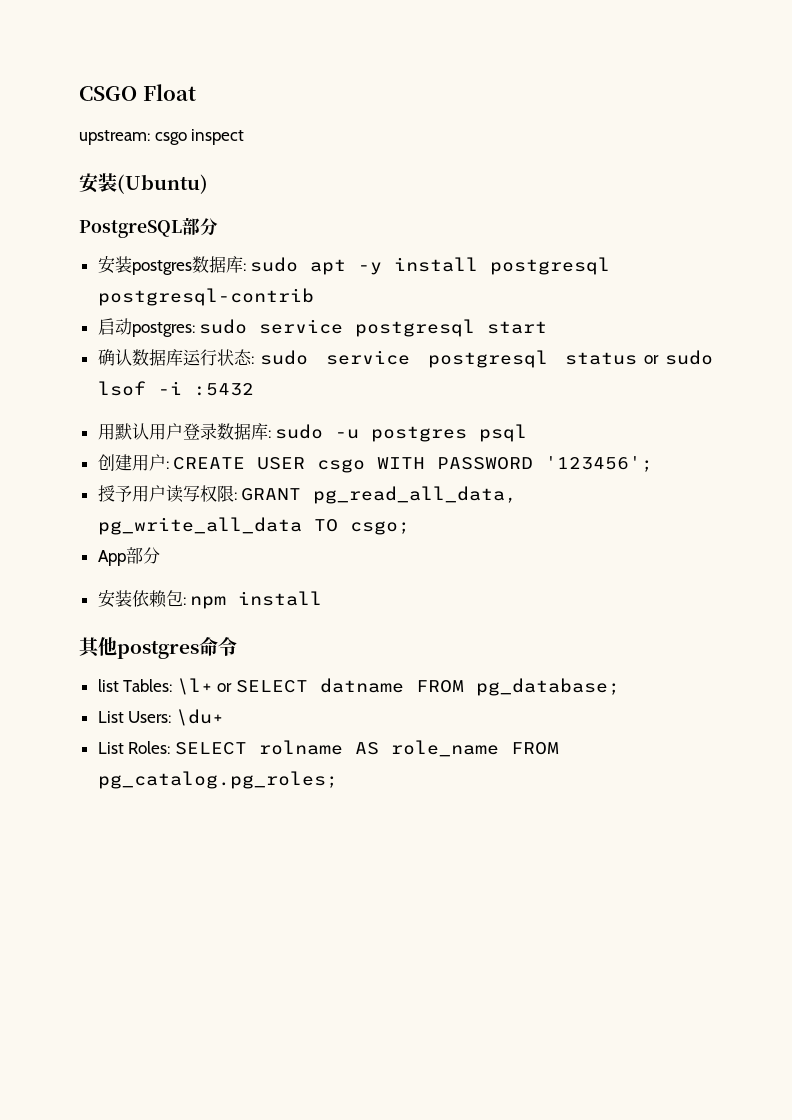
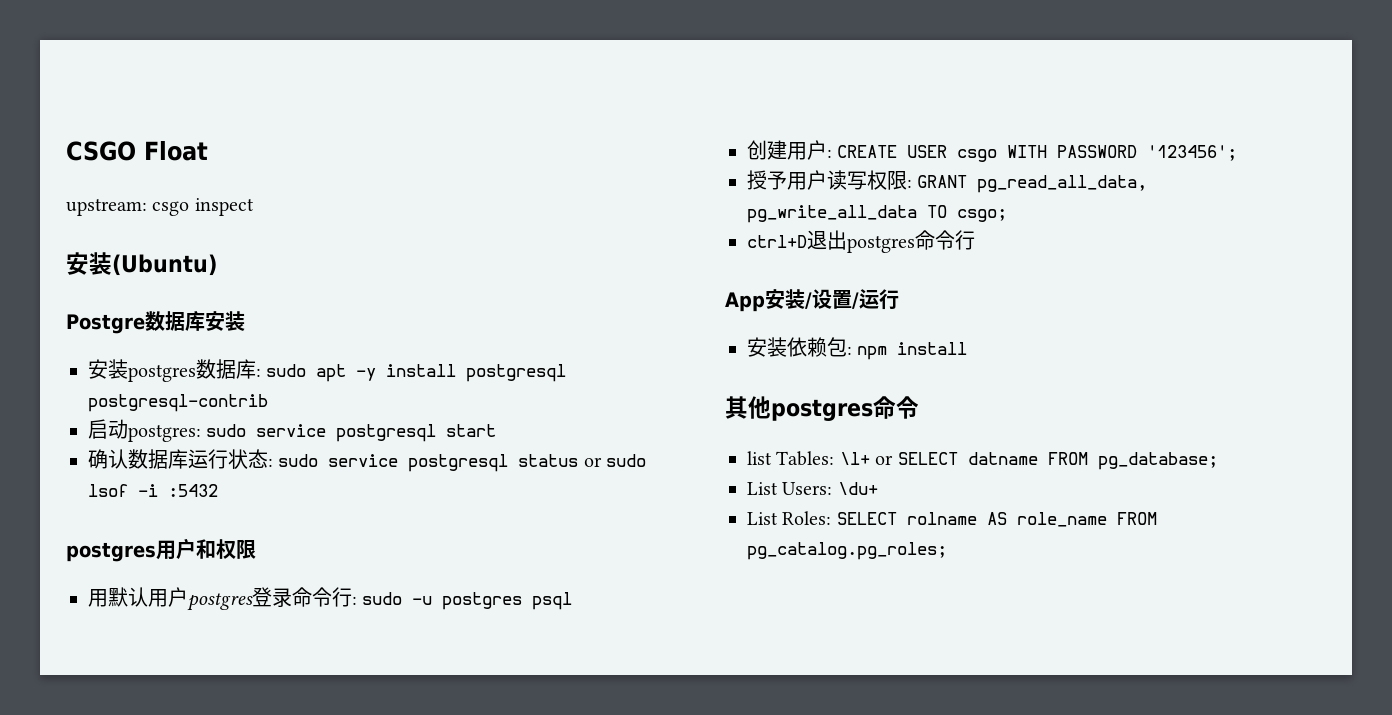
[79,217,218,238] PostgreSQL部分 -> [66,311,245,334] Postgre数据库安装
(254, 389) none -> [66,538,256,562] // postgres用户和权限
[182,423,268,440] 登录数据库 -> [187,587,352,611] postgres登录命令行
[97,547,160,566] App部分 -> [747,230,975,253] [725,289,899,312] ctrl+D退出postgres命令行 // App安装/设置/运行

